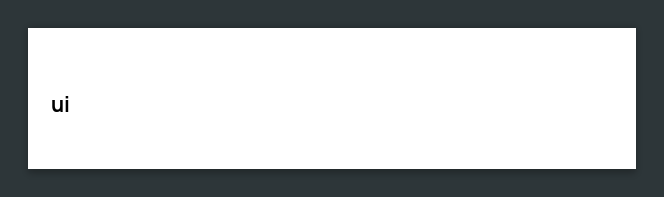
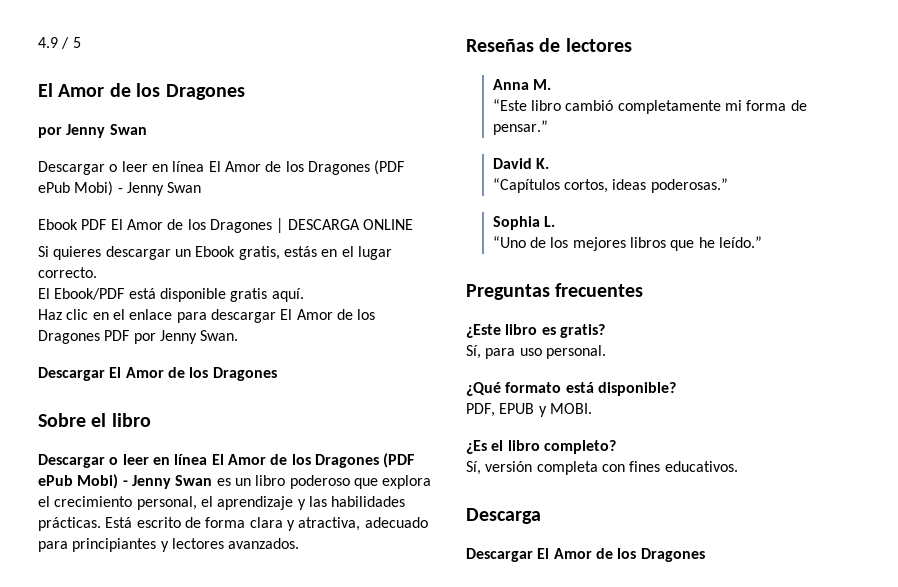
[51,96,70,112] ui -> [38,37,81,49] [38,83,245,100] [38,124,147,138] [38,160,405,175] [38,181,202,196] [38,218,413,233] [38,246,392,260] [38,267,97,278] [38,288,304,302] [38,309,376,323] [38,330,239,344] [38,367,277,381] [38,413,151,427] [38,453,415,468] [38,474,432,489] [38,496,406,510] [38,517,428,531] [38,538,300,552] [466,38,632,52] [492,79,552,90] [492,99,807,114] [492,120,548,135] [492,158,550,169] [492,178,728,193] [492,216,556,230] [492,236,762,251] [466,283,644,300] [466,324,605,338] [466,345,606,359] [466,382,676,396] [466,403,592,417] [466,440,616,454] [466,461,738,475] [466,508,541,524] [466,548,705,562] 4.9 / 5 // El Amor de los Dragones // por Jenny Swan // Descargar o leer en línea El Amor de los Dragones (PDF ePub Mobi) - Jenny Swan // Ebook PDF El Amor de los Dragones | DESCARGA ONLINE // Si quieres descargar un Ebook gratis, estás en el lugar correcto. // El Ebook/PDF está disponible gratis aquí. // Haz clic en el enlace para descargar El Amor de los Dragones PDF por Jenny Swan. // Descargar El Amor de los Dragones // Sobre el libro // Descargar o leer en línea El Amor de los Dragones (PDF ePub Mobi) - Jenny Swan es un libro poderoso que explora el crecimiento personal, el aprendizaje y las habilidades prácticas. Está escrito de forma clara y atractiva, adecuado para principiantes y lectores avanzados. // Reseñas de lectores // Anna M. // “Este libro cambió completamente mi forma de pensar.” // David K. // “Capítulos cortos, ideas poderosas.” // Sophia L. // “Uno de los mejores libros que he leído.” // Preguntas frecuentes // ¿Este libro es gratis? // Sí, para uso personal. // ¿Qué formato está disponible? // PDF, EPUB y MOBI. // ¿Es el libro completo? // Sí, versión completa con fines educativos. // Descarga // Descargar El Amor de los Dragones

